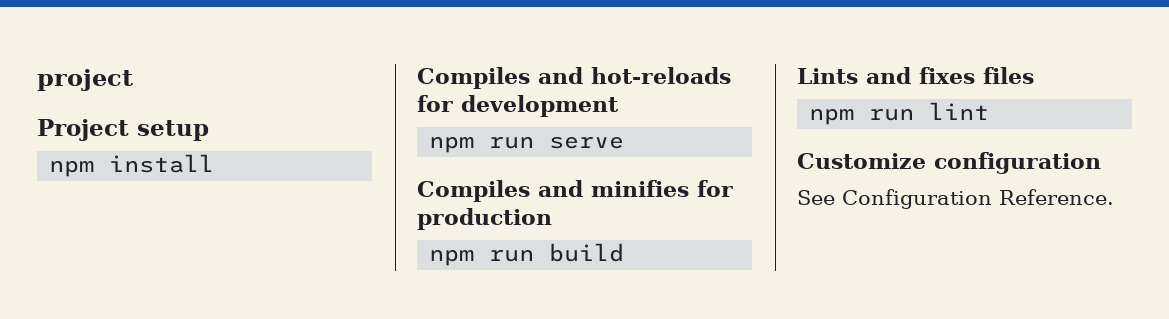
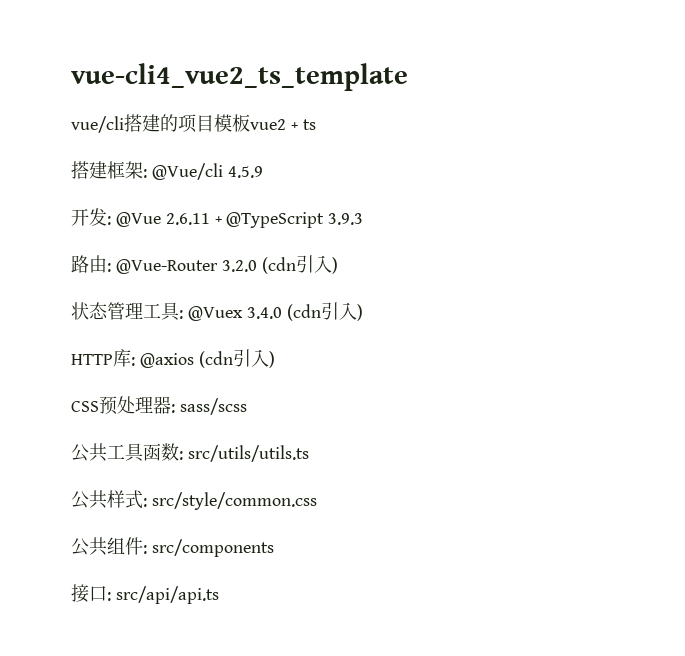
[37,69,133,91] [37,119,209,141] [49,154,215,177] [417,67,731,89] [417,95,619,117] [429,136,625,153] [417,180,733,202] [417,208,552,230] [429,243,625,266] [797,67,1034,84] [809,102,990,125] [797,152,1101,174] [797,189,1114,209] project // Project setup // npm install // Compiles and hot-reloads for development // npm run serve // Compiles and minifies for production // npm run build // Lints and fixes files // npm run lint // Customize configuration // See Configuration Reference. -> [71,63,408,91] [71,114,316,133] [71,161,263,180] [71,208,364,228] [71,255,338,274] [71,302,363,321] [71,349,275,368] [71,396,247,415] [71,443,309,462] [71,490,317,510] [71,537,274,557] [71,584,219,604] vue-cli4_vue2_ts_template // vue/cli搭建的项目模板vue2 + ts // 搭建框架: @Vue/cli 4.5.9 // 开发: @Vue 2.6.11 + @TypeScript 3.9.3 // 路由: @Vue-Router 3.2.0 (cdn引入) // 状态管理工具: @Vuex 3.4.0 (cdn引入) // HTTP库: @axios (cdn引入) // CSS预处理器: sass/scss // 公共工具函数: src/utils/utils.ts // 公共样式: src/style/common.css // 公共组件: src/components // 接口: src/api/api.ts

